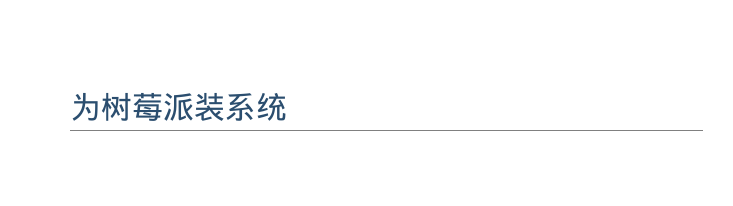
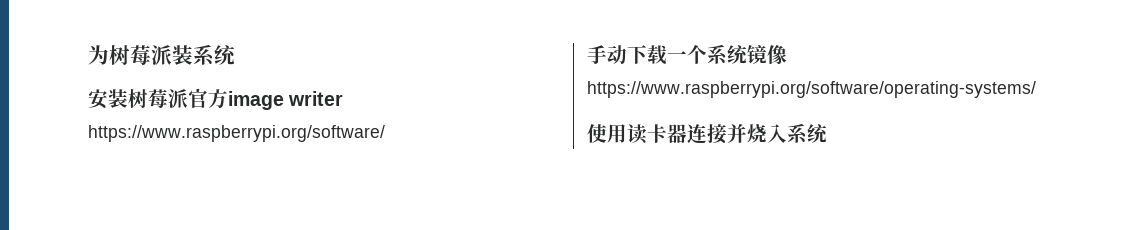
(287, 106) none -> [88,88,344,110] [88,125,385,142] [587,44,787,65] [587,81,1036,98] [587,123,828,144] // 安装树莓派官方image writer // https://www.raspberrypi.org/software/ // 手动下载一个系统镜像 // https://www.raspberrypi.org/software/operating-systems/ // 使用读卡器连接并烧入系统

